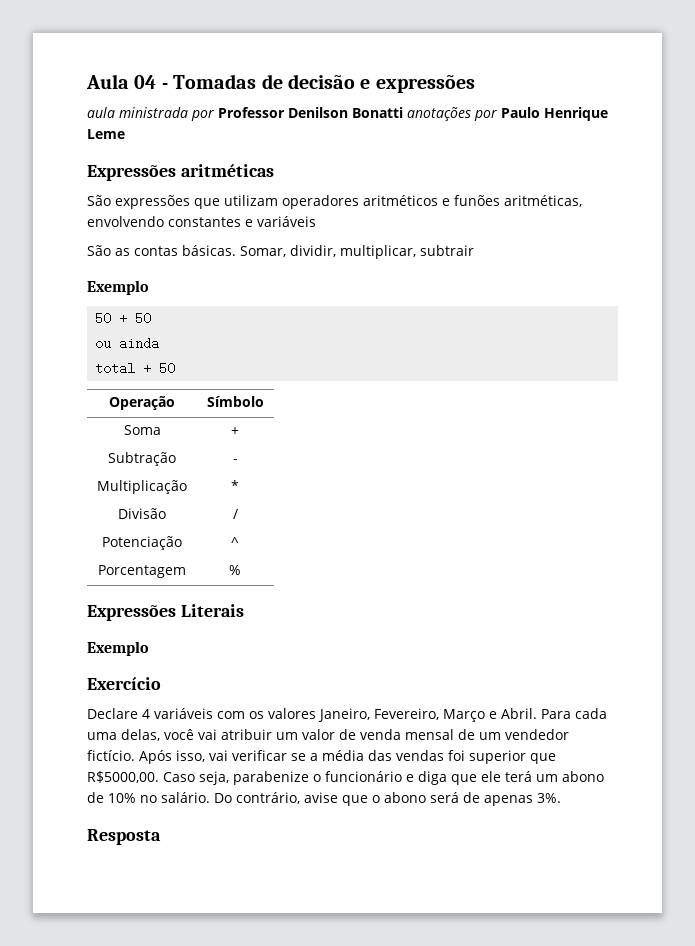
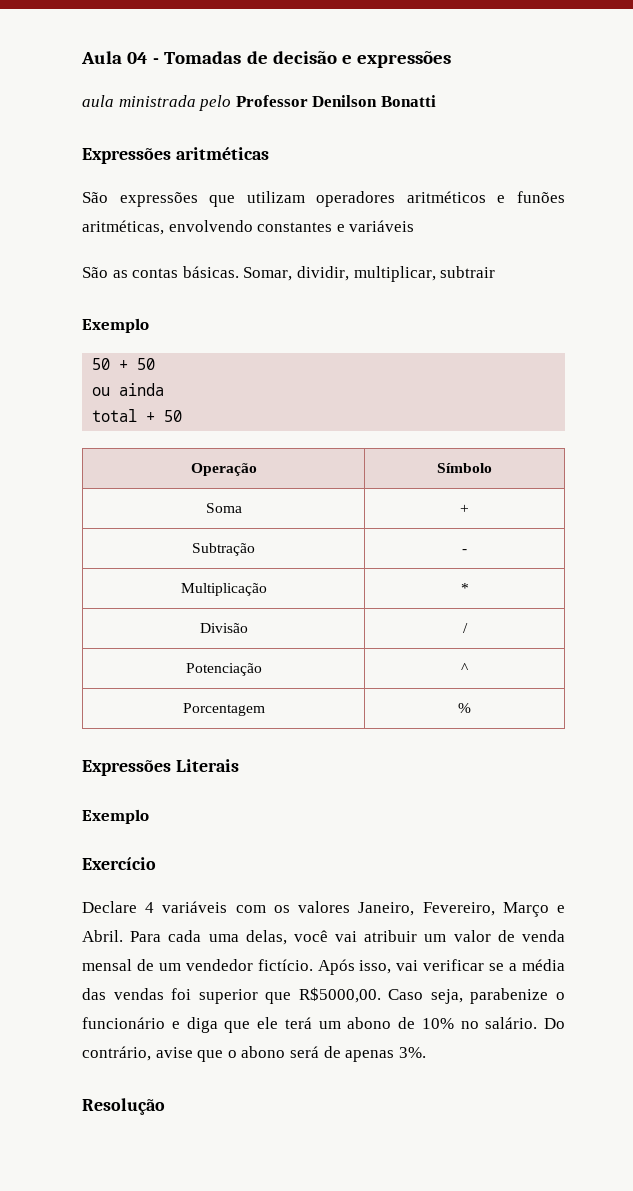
[191,110,214,121] por -> [199,95,232,111] pelo
[407,107,608,121] [87,129,125,139] anotações por Paulo Henrique Leme -> (436, 101) none
[87,829,161,845] Resposta -> [82,1098,165,1115] Resolução

